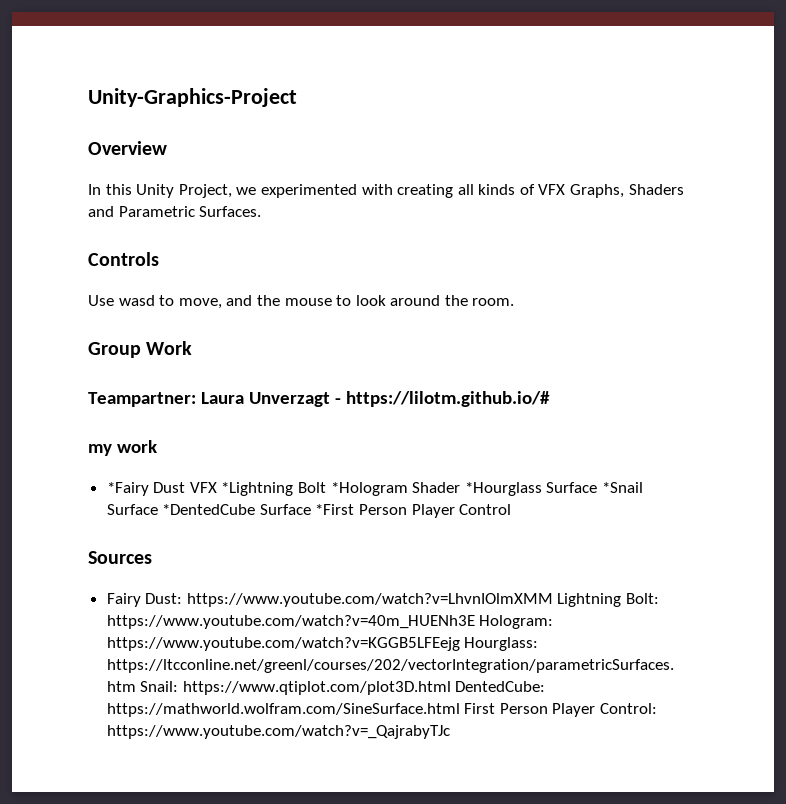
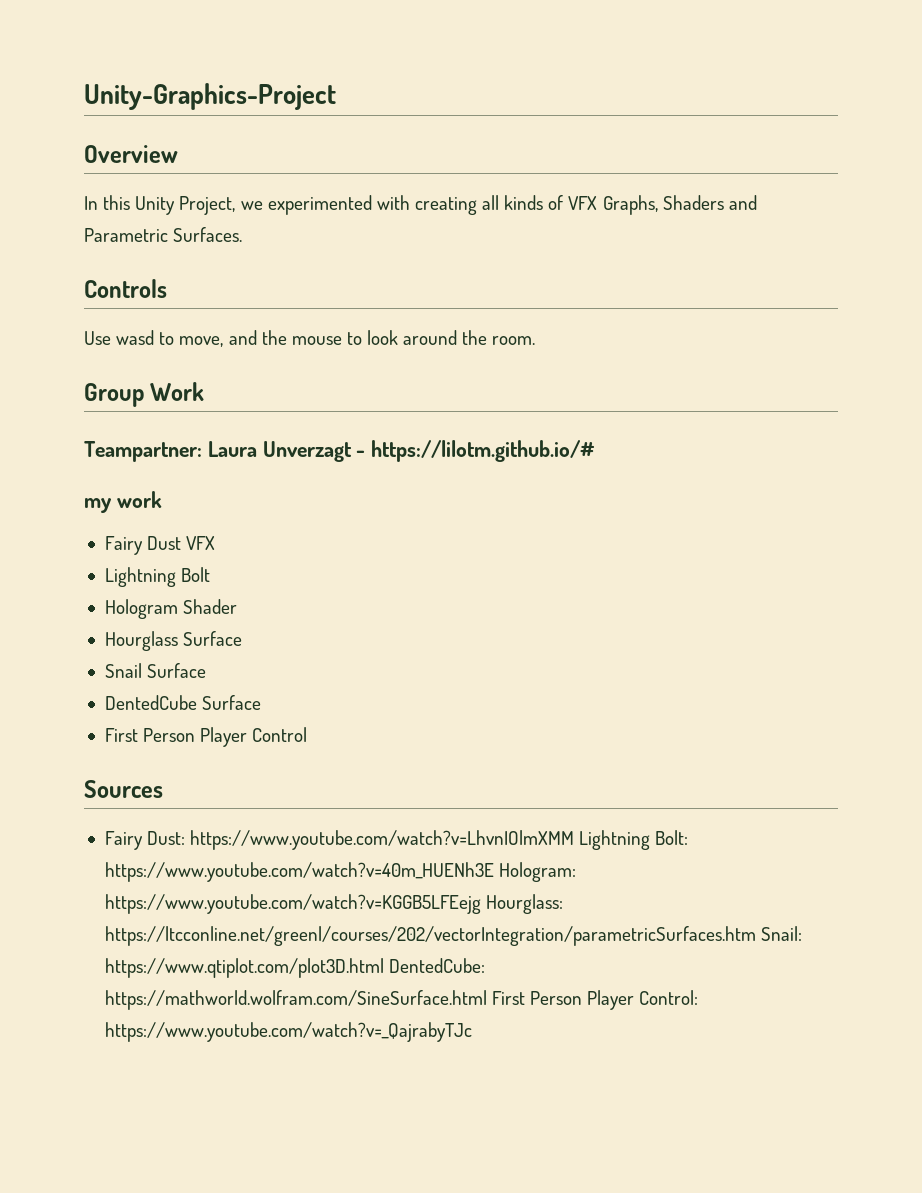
[106,482,149,496] *Fairy -> [104,536,143,555] Fairy
[221,482,294,496] *Lightning -> [104,567,176,587] // Lightning
[330,482,408,496] *Hologram -> [104,599,178,619] // Hologram
[464,482,644,496] [106,504,355,515] *Hourglass Surface *Snail Surface *DentedCube Surface *First -> [104,631,243,651] [104,663,207,678] [104,695,262,710] [104,728,138,742] // Hourglass Surface // Snail Surface // DentedCube Surface // First

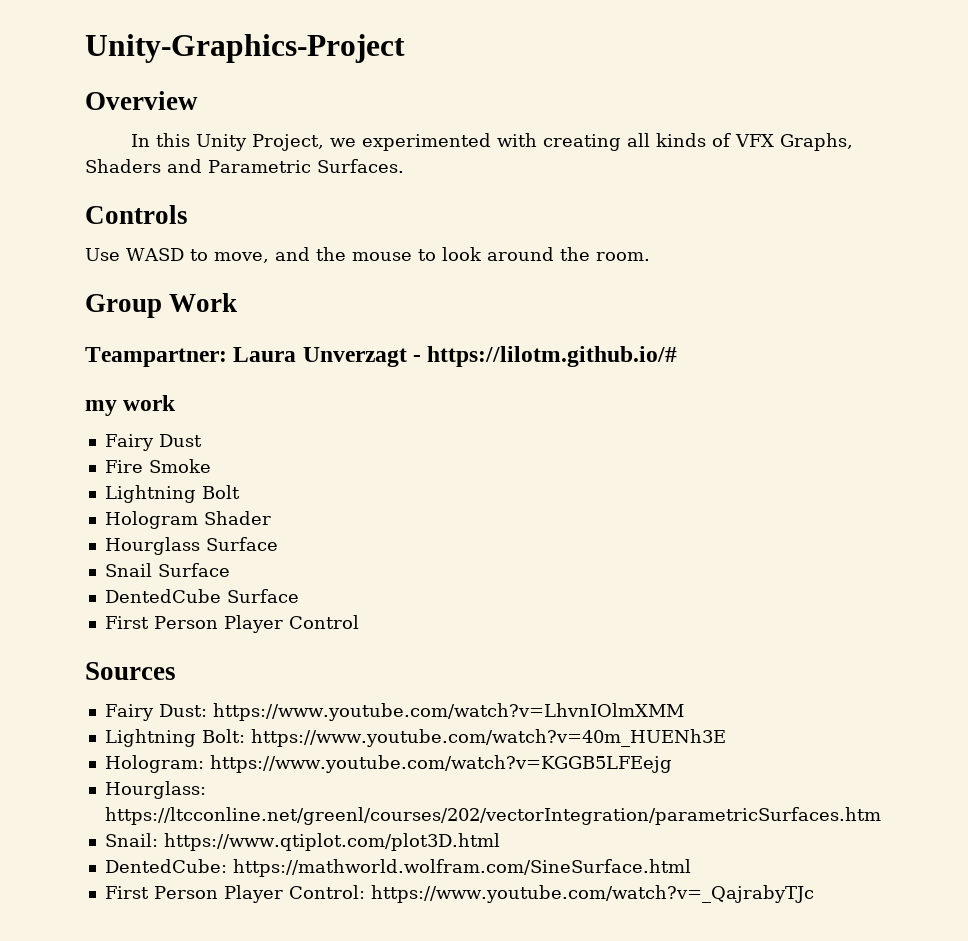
[116,330,155,345] wasd -> [126,248,184,261] WASD
[186,536,216,550] VFX -> [104,459,211,473] // Fire Smoke
(575, 840) none -> (684, 712) //
(494, 872) none -> (726, 738) //
(481, 904) none -> (672, 764) //
(756, 936) none -> (881, 816) //
(384, 968) none -> (500, 842) //
(487, 1000) none -> (691, 868) //

